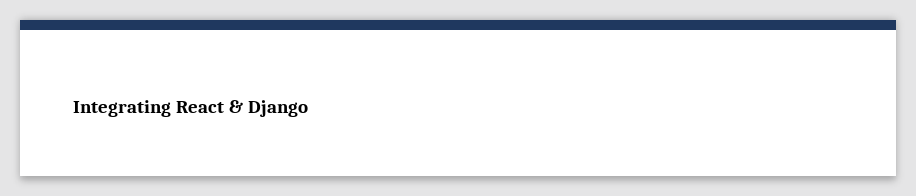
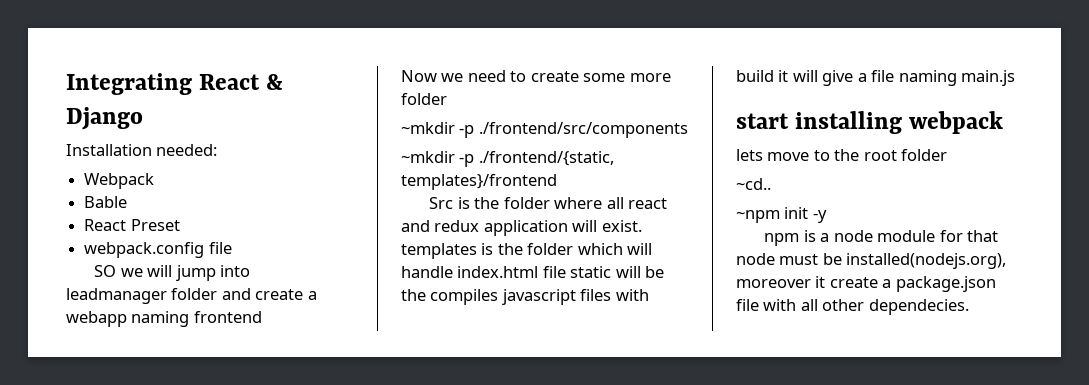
(309, 108) none -> [66,144,218,156] [84,173,155,189] [84,196,128,208] [84,219,180,231] [84,242,232,258] [94,265,251,281] [66,288,317,304] [66,311,262,327] [401,70,671,82] [401,93,447,105] [401,122,688,138] [401,151,614,167] [401,174,557,190] [429,197,668,209] [401,220,642,236] [401,243,653,259] [401,266,665,278] [401,289,649,305] [736,70,1016,86] [736,111,1004,134] [736,149,948,161] [736,178,771,190] [736,207,827,223] [764,230,999,246] [736,253,1007,269] [736,276,996,292] [736,299,969,315] // Installation needed: // Webpack // Bable // React Preset // webpack.config file // SO we will jump into leadmanager folder and create a webapp naming frontend // Now we need to create some more folder // ~mkdir -p ./frontend/src/components // ~mkdir -p ./frontend/{static, templates}/frontend // Src is the folder where all react and redux application will exist. templates is the folder which will handle index.html file static will be the compiles javascript files with build it will give a file naming main.js // start installing webpack // lets move to the root folder // ~cd.. // ~npm init -y // npm is a node module for that node must be installed(nodejs.org), moreover it create a package.json file with all other dependecies.

